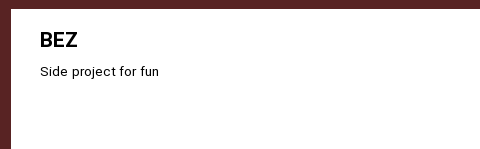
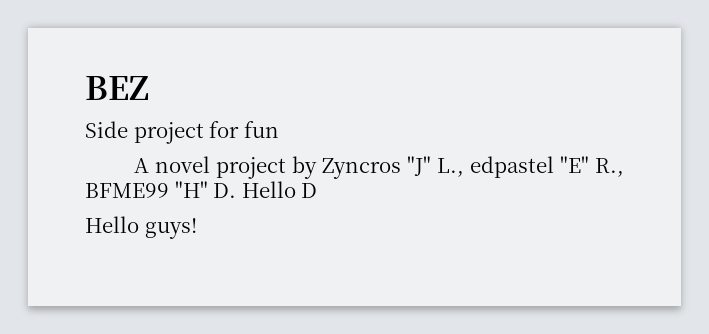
(159, 71) none -> [134,156,625,179] [85,181,318,198] [85,216,197,239] // A novel project by Zyncros "J" L., edpastel "E" R., BFME99 "H" D. Hello D // Hello guys!

